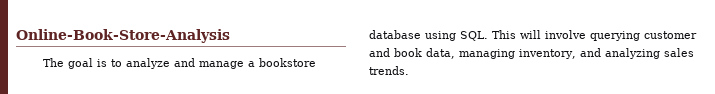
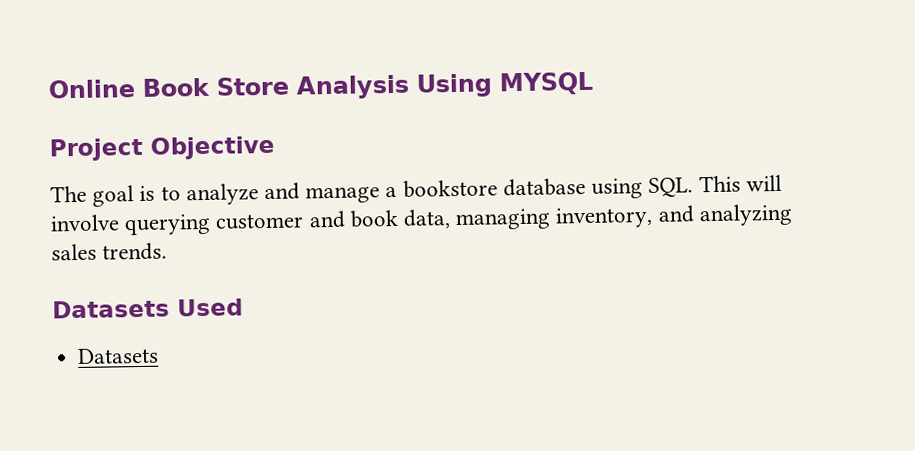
[16,29,230,43] Online-Book-Store-Analysis -> [48,71,593,100] [49,135,275,162] Online Book Store Analysis Using MYSQL // Project Objective
(409, 70) none -> [52,298,243,319] [77,347,160,364] // Datasets Used // Datasets

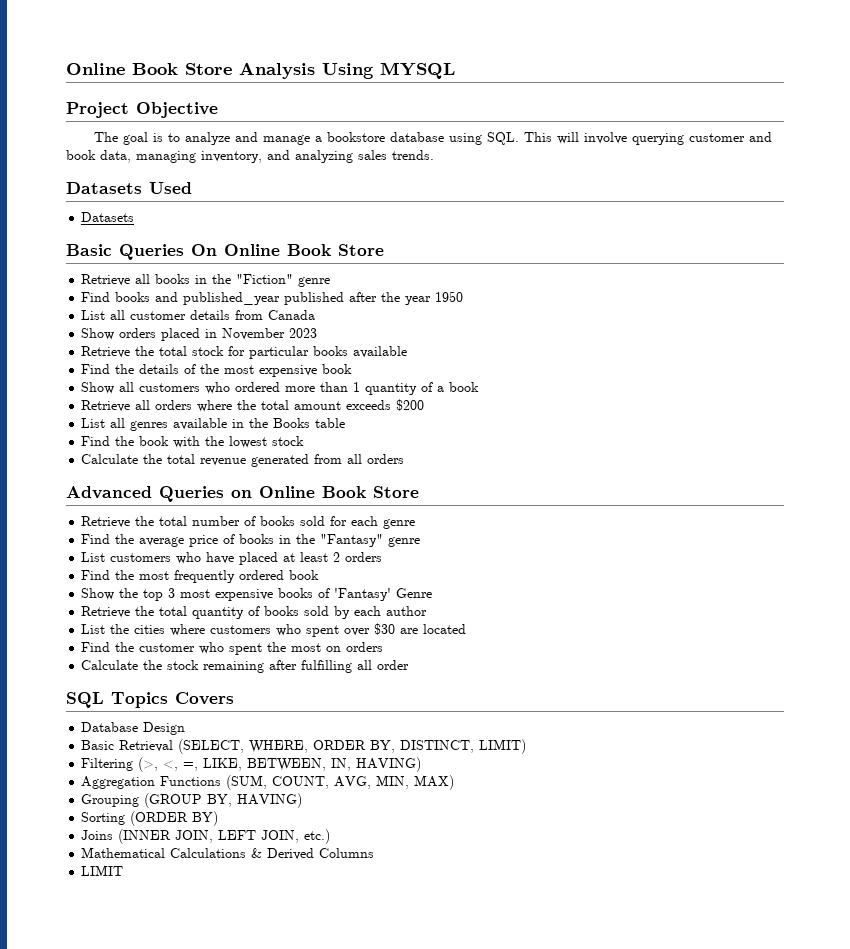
(160, 355) none -> [66,244,384,260] [81,274,331,287] [81,291,464,305] [81,310,316,320] [81,328,318,341] [81,346,408,359] [81,364,353,377] [81,382,480,395] [81,399,425,412] [81,418,346,431] [81,436,305,448] [81,454,405,467] [66,486,419,502] [81,516,416,529] [81,534,421,547] [81,552,383,565] [81,570,320,583] [81,588,433,601] [81,606,428,619] [81,623,467,637] [81,642,384,655] [81,660,410,673] [66,692,234,708] [81,722,186,735] [81,739,527,754] [81,757,422,772] [81,775,455,790] [81,793,303,808] [81,811,219,826] [81,829,331,844] [81,847,375,860] [81,865,124,876] // Basic Queries On Online Book Store // Retrieve all books in the "Fiction" genre // Find books and published_year published after the year 1950 // List all customer details from Canada // Show orders placed in November 2023 // Retrieve the total stock for particular books available // Find the details of the most expensive book // Show all customers who ordered more than 1 quantity of a book // Retrieve all orders where the total amount exceeds $200 // List all genres available in the Books table // Find the book with the lowest stock // Calculate the total revenue generated from all orders // Advanced Queries on Online Book Store // Retrieve the total number of books sold for each genre // Find the average price of books in the "Fantasy" genre // List customers who have placed at least 2 orders // Find the most frequently ordered book // Show the top 3 most expensive books of 'Fantasy' Genre // Retrieve the total quantity of books sold by each author // List the cities where customers who spent over $30 are located // Find the customer who spent the most on orders // Calculate the stock remaining after fulfilling all order // SQL Topics Covers // Database Design // Basic Retrieval (SELECT, WHERE, ORDER BY, DISTINCT, LIMIT) // Filtering (>, <, =, LIKE, BETWEEN, IN, HAVING) // Aggregation Functions (SUM, COUNT, AVG, MIN, MAX) // Grouping (GROUP BY, HAVING) // Sorting (ORDER BY) // Joins (INNER JOIN, LEFT JOIN, etc.) // Mathematical Calculations & Derived Columns // LIMIT

